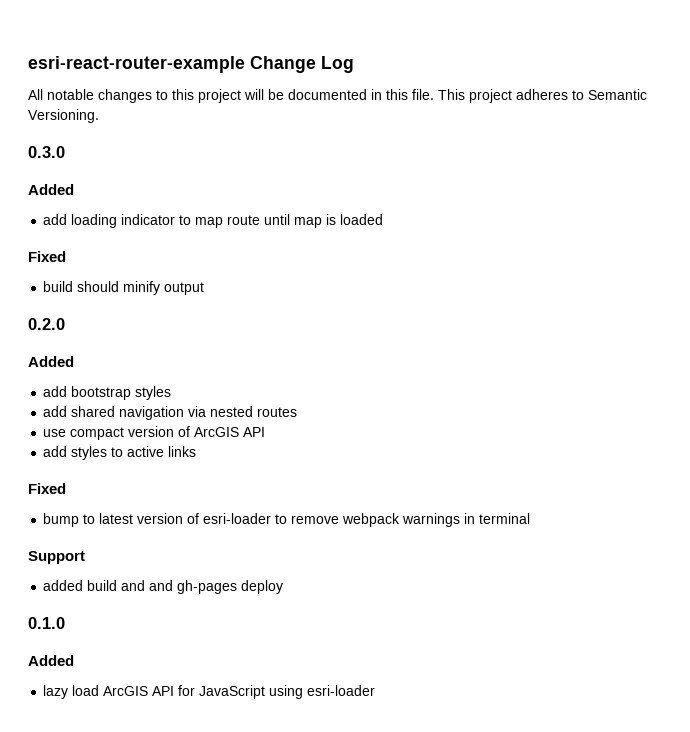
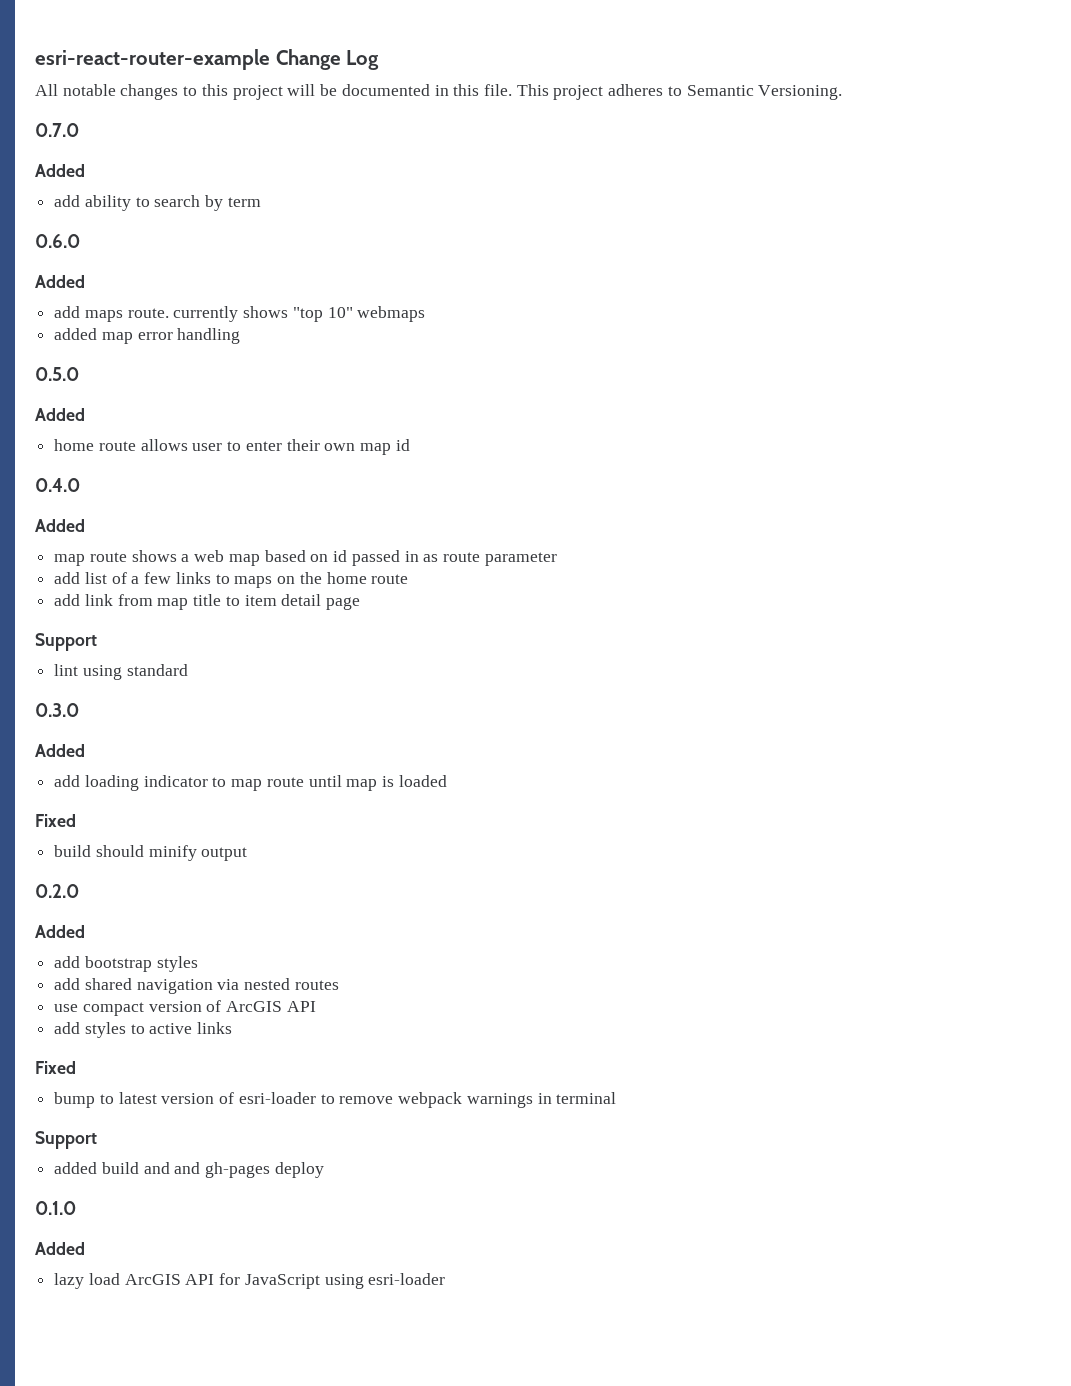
(99, 116) none -> [35,123,79,137] [35,164,85,177] [54,195,261,211] [35,234,80,248] [35,275,85,288] [54,306,426,322] [54,328,241,344] [35,367,79,381] [35,408,85,421] [54,439,410,455] [35,478,80,492] [35,519,85,532] [54,550,557,566] [54,572,409,588] [54,594,361,610] [35,633,97,651] [54,664,188,680] // 0.7.0 // Added // add ability to search by term // 0.6.0 // Added // add maps route. currently shows "top 10" webmaps // added map error handling // 0.5.0 // Added // home route allows user to enter their own map id // 0.4.0 // Added // map route shows a web map based on id passed in as route parameter // add list of a few links to maps on the home route // add link from map title to item detail page // Support // lint using standard

